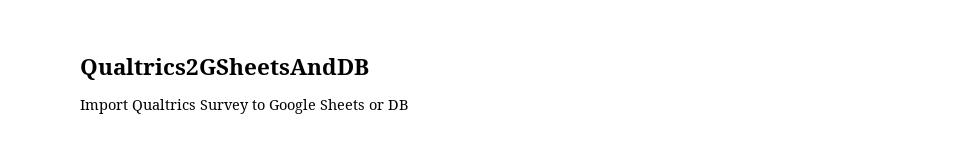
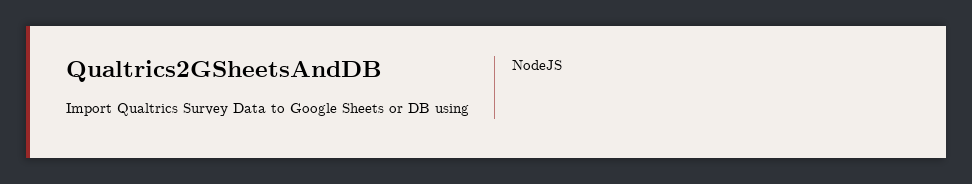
(249, 107) none -> [233,103,266,113] Data
(408, 105) none -> [435,104,469,116] [512,59,562,70] using NodeJS

